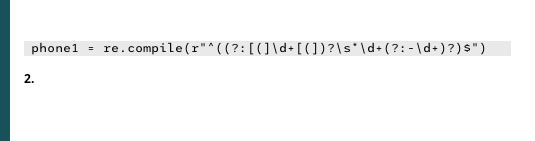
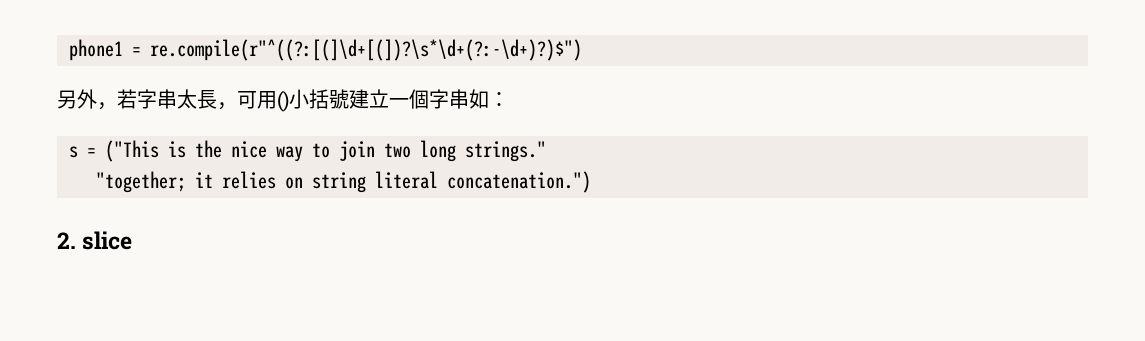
(487, 48) none -> [57,89,509,112] [69,140,546,162] [96,171,591,193] // 另外，若字串太長，可用()小括號建立一個字串如： // s = ("This is the nice way to join two long strings." // "together; it relies on string literal concatenation.")
(34, 78) none -> [82,231,133,250] slice

